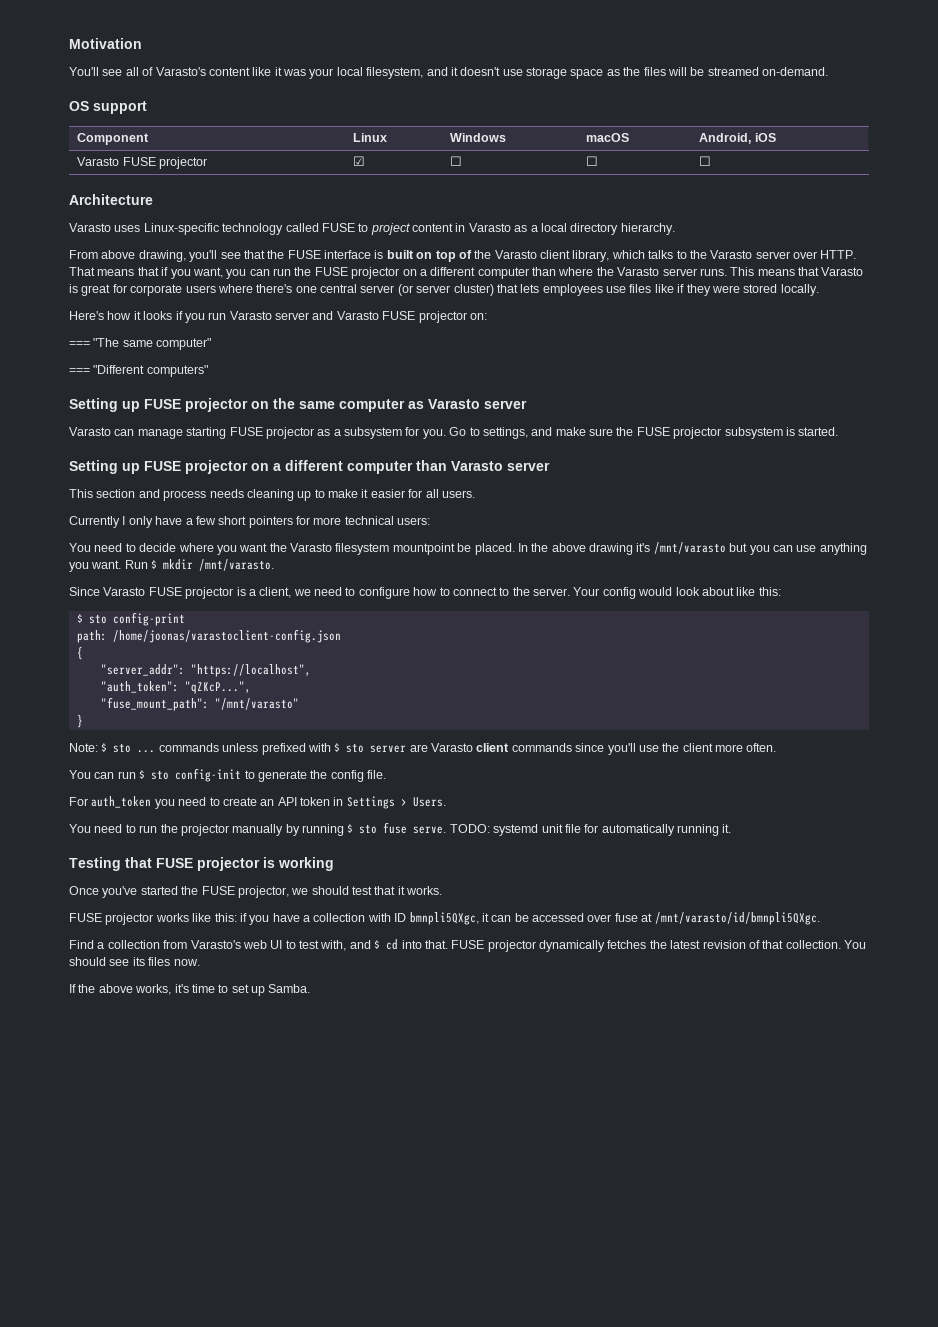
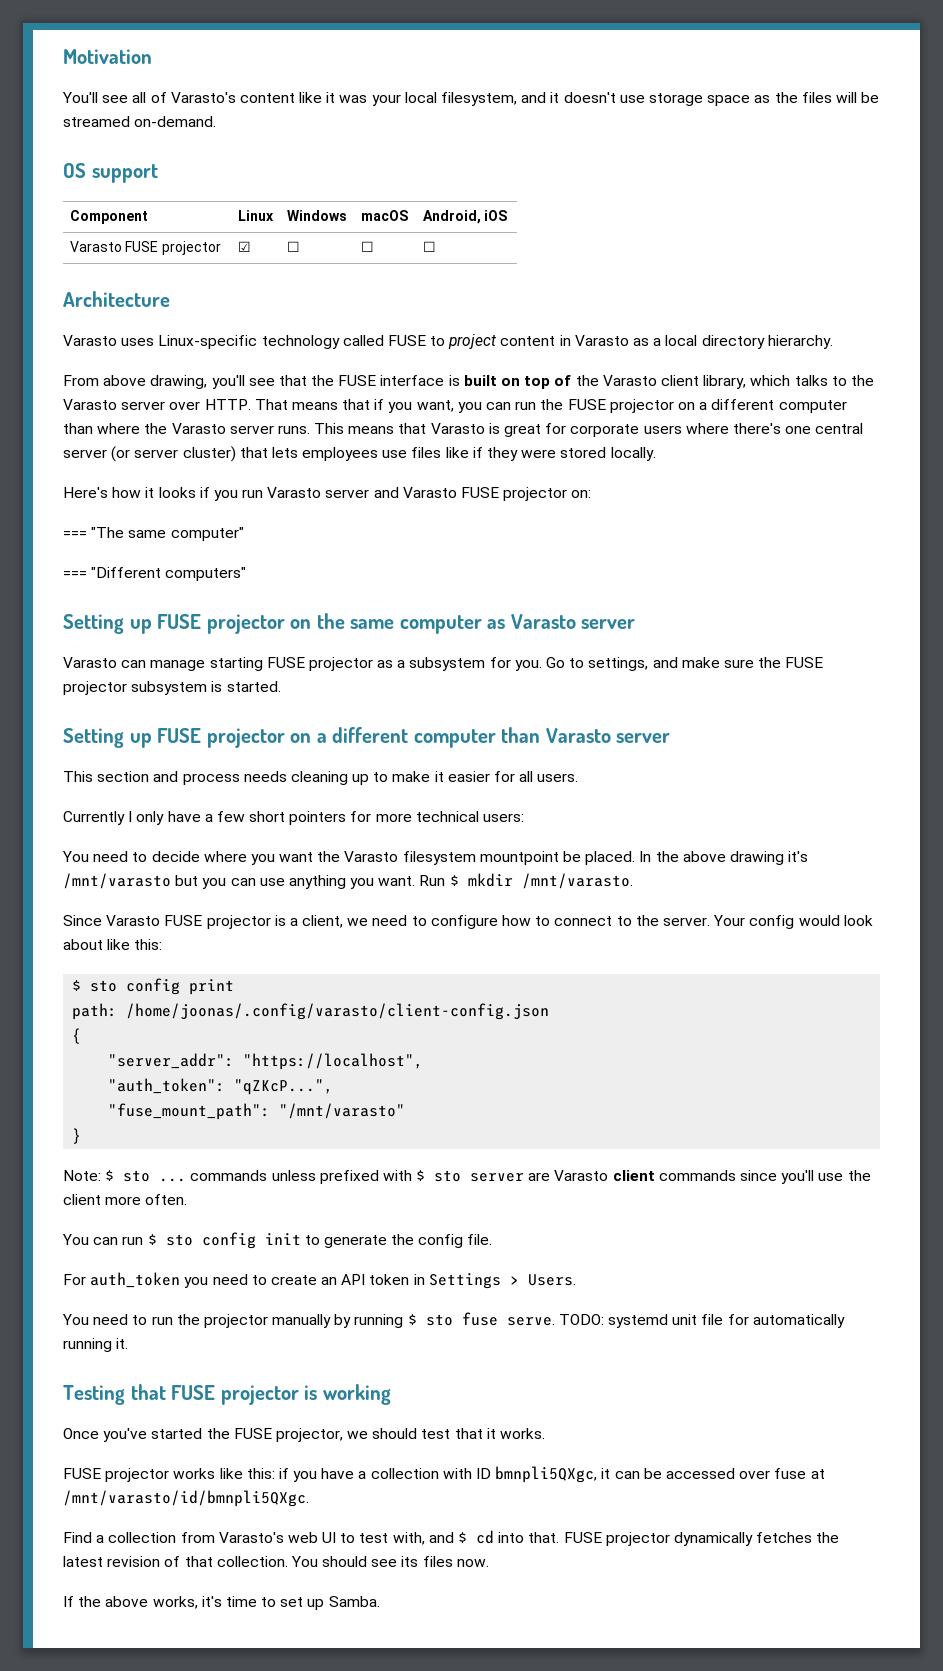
[112,612,185,626] config-print -> [126,978,235,995] config print
[112,629,341,643] /home/joonas/varastoclient-config.json -> [126,1003,550,1020] /home/joonas/.config/varasto/client-config.json
[175,768,242,782] config-init -> [201,1232,301,1249] config init

